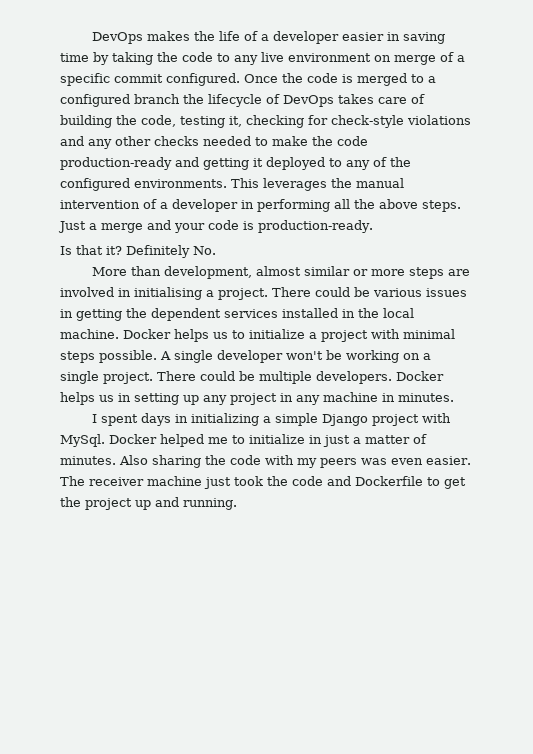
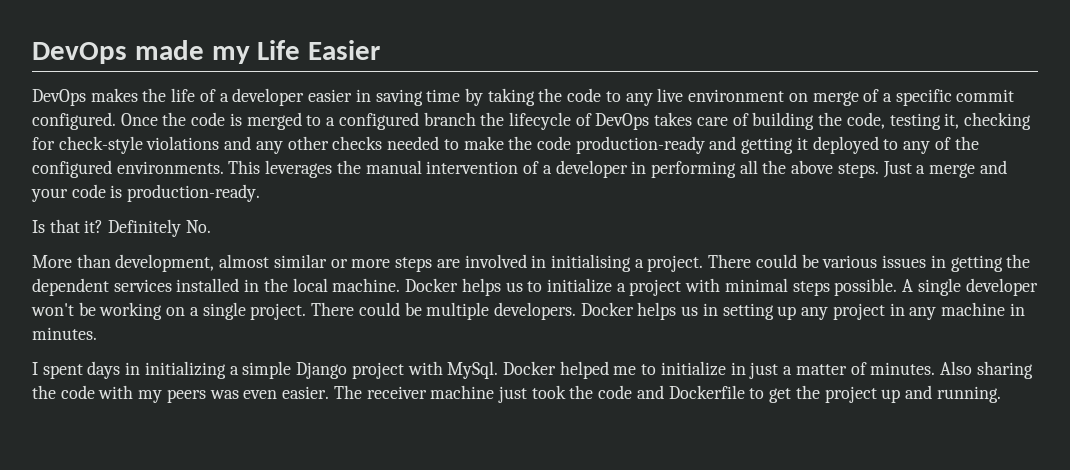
[91,32,143,44] DevOps -> [32,40,381,64] [32,89,86,106] DevOps made my Life Easier // DevOps

